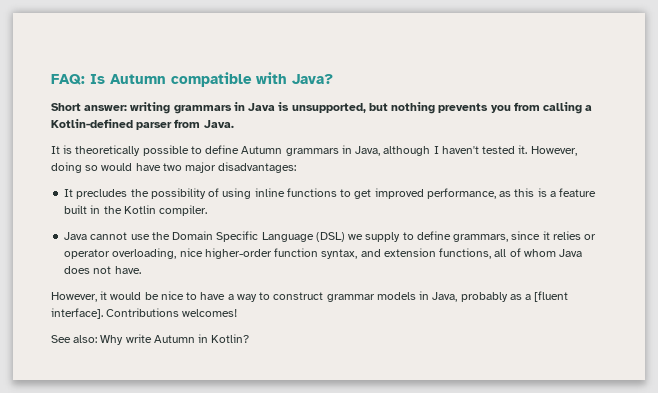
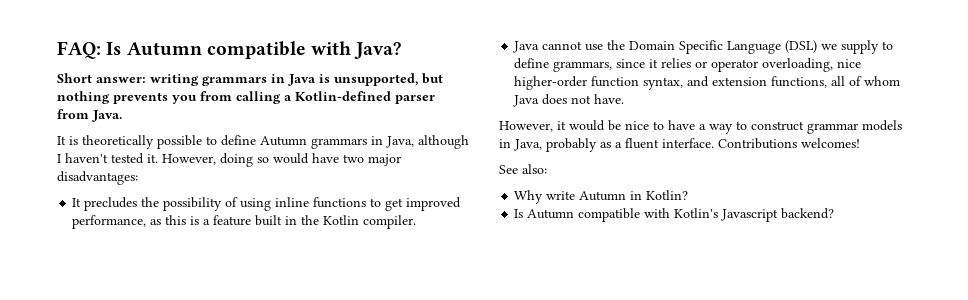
[534,291,569,302] [51,308,103,319] [fluent interface]. -> [625,138,714,149] fluent interface.
(98, 339) none -> (547, 169) //
(250, 338) none -> [514,208,835,222] // Is Autumn compatible with Kotlin's Javascript backend?

